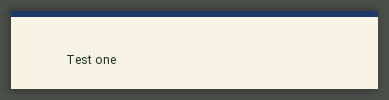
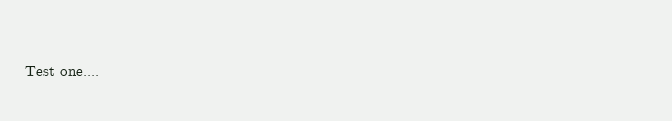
[95,57,117,64] one -> [60,69,99,76] one....

